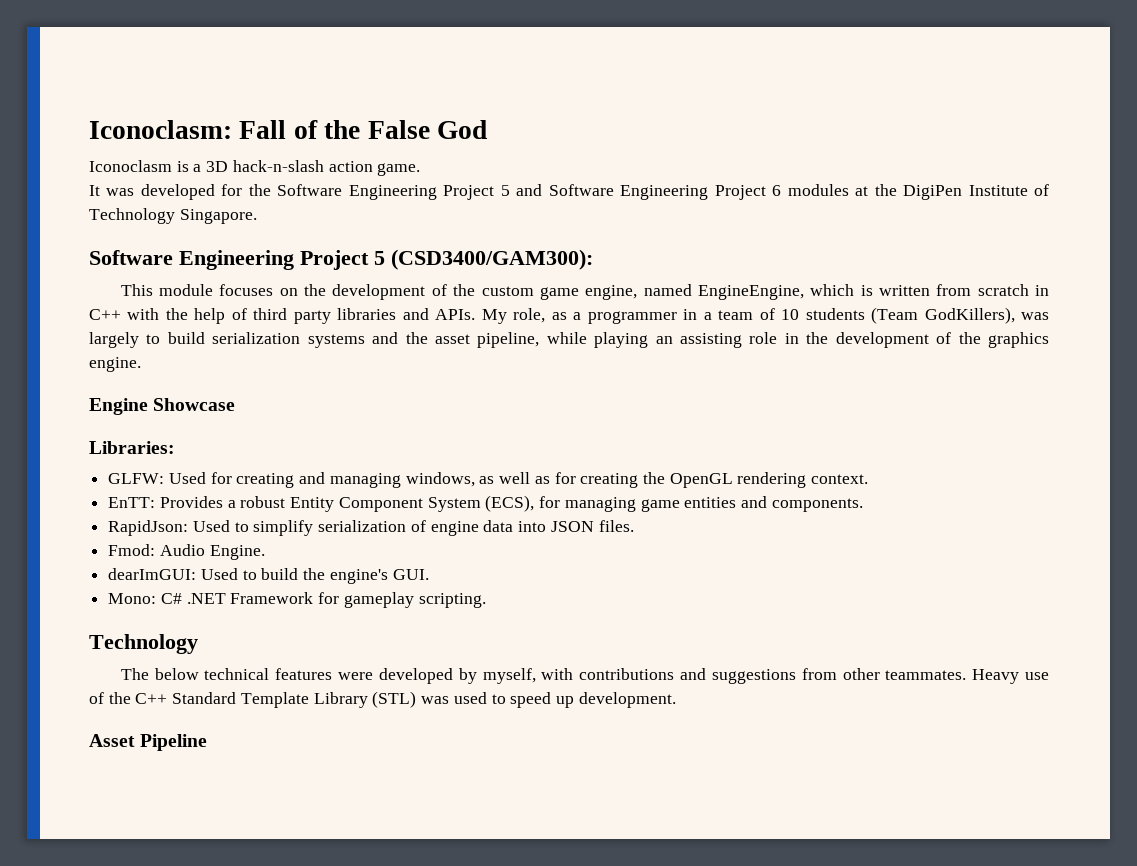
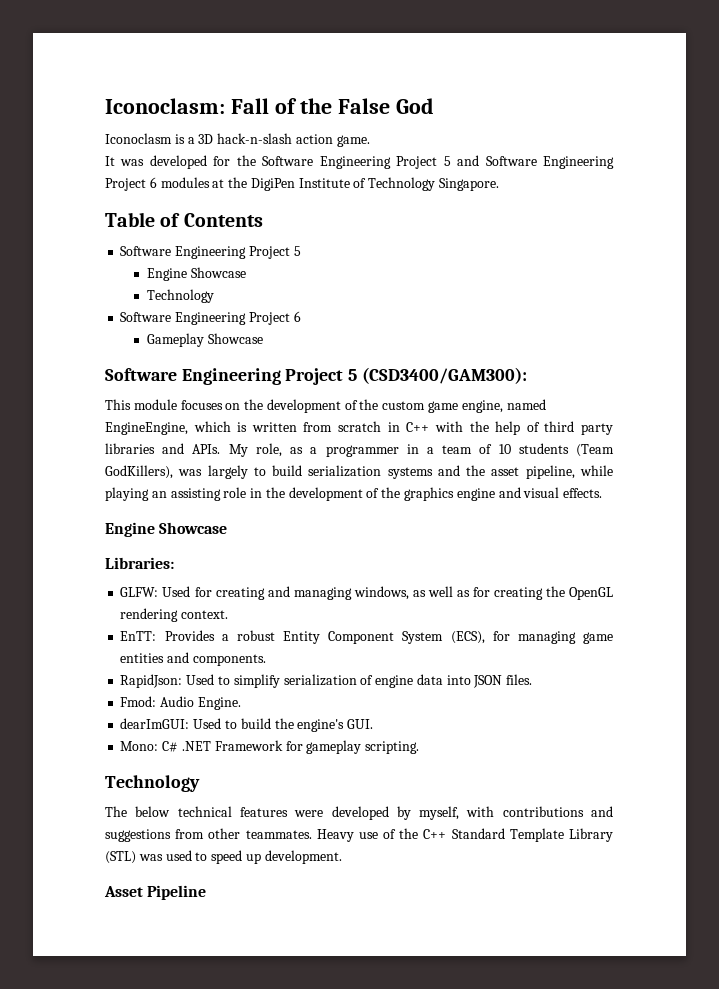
(257, 216) none -> [105,212,263,227] [120,246,301,259] [147,267,246,281] [147,289,215,303] [120,311,301,325] [147,333,263,347] // Table of Contents // Software Engineering Project 5 // Engine Showcase // Technology // Software Engineering Project 6 // Gameplay Showcase
[89,357,141,372] engine. -> [456,487,603,501] engine and visual effects.

